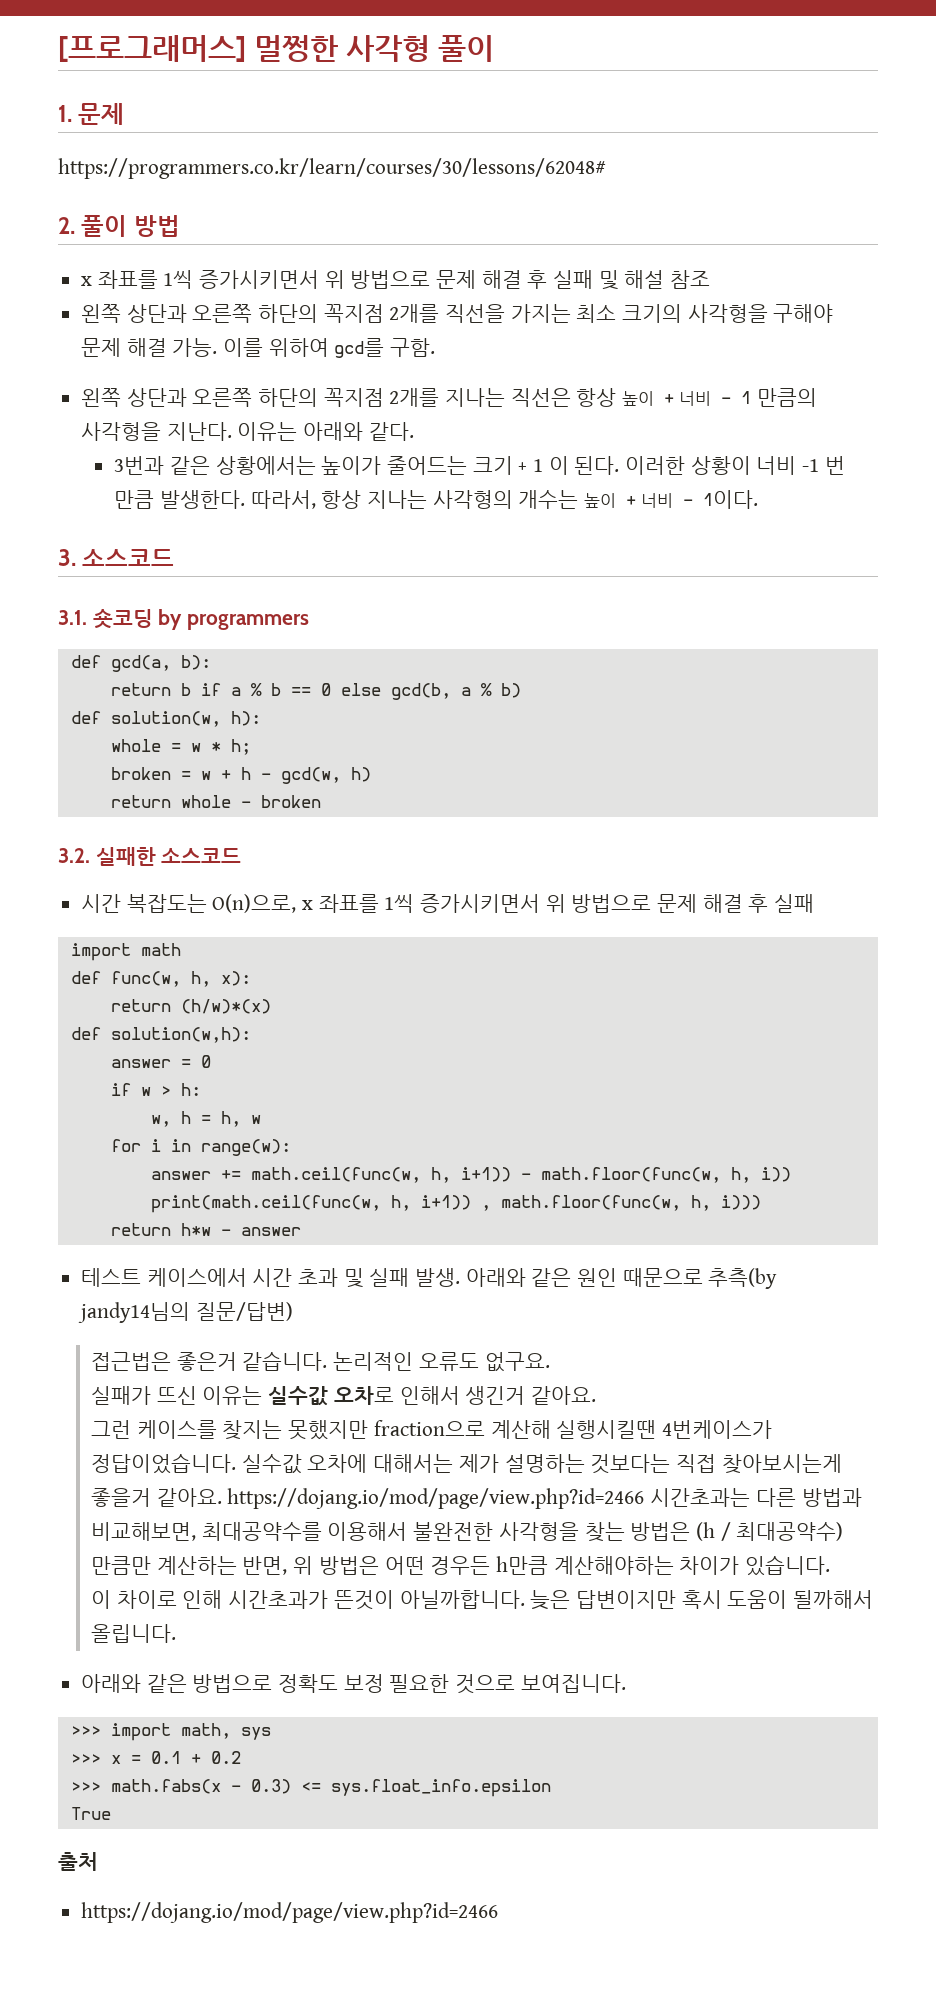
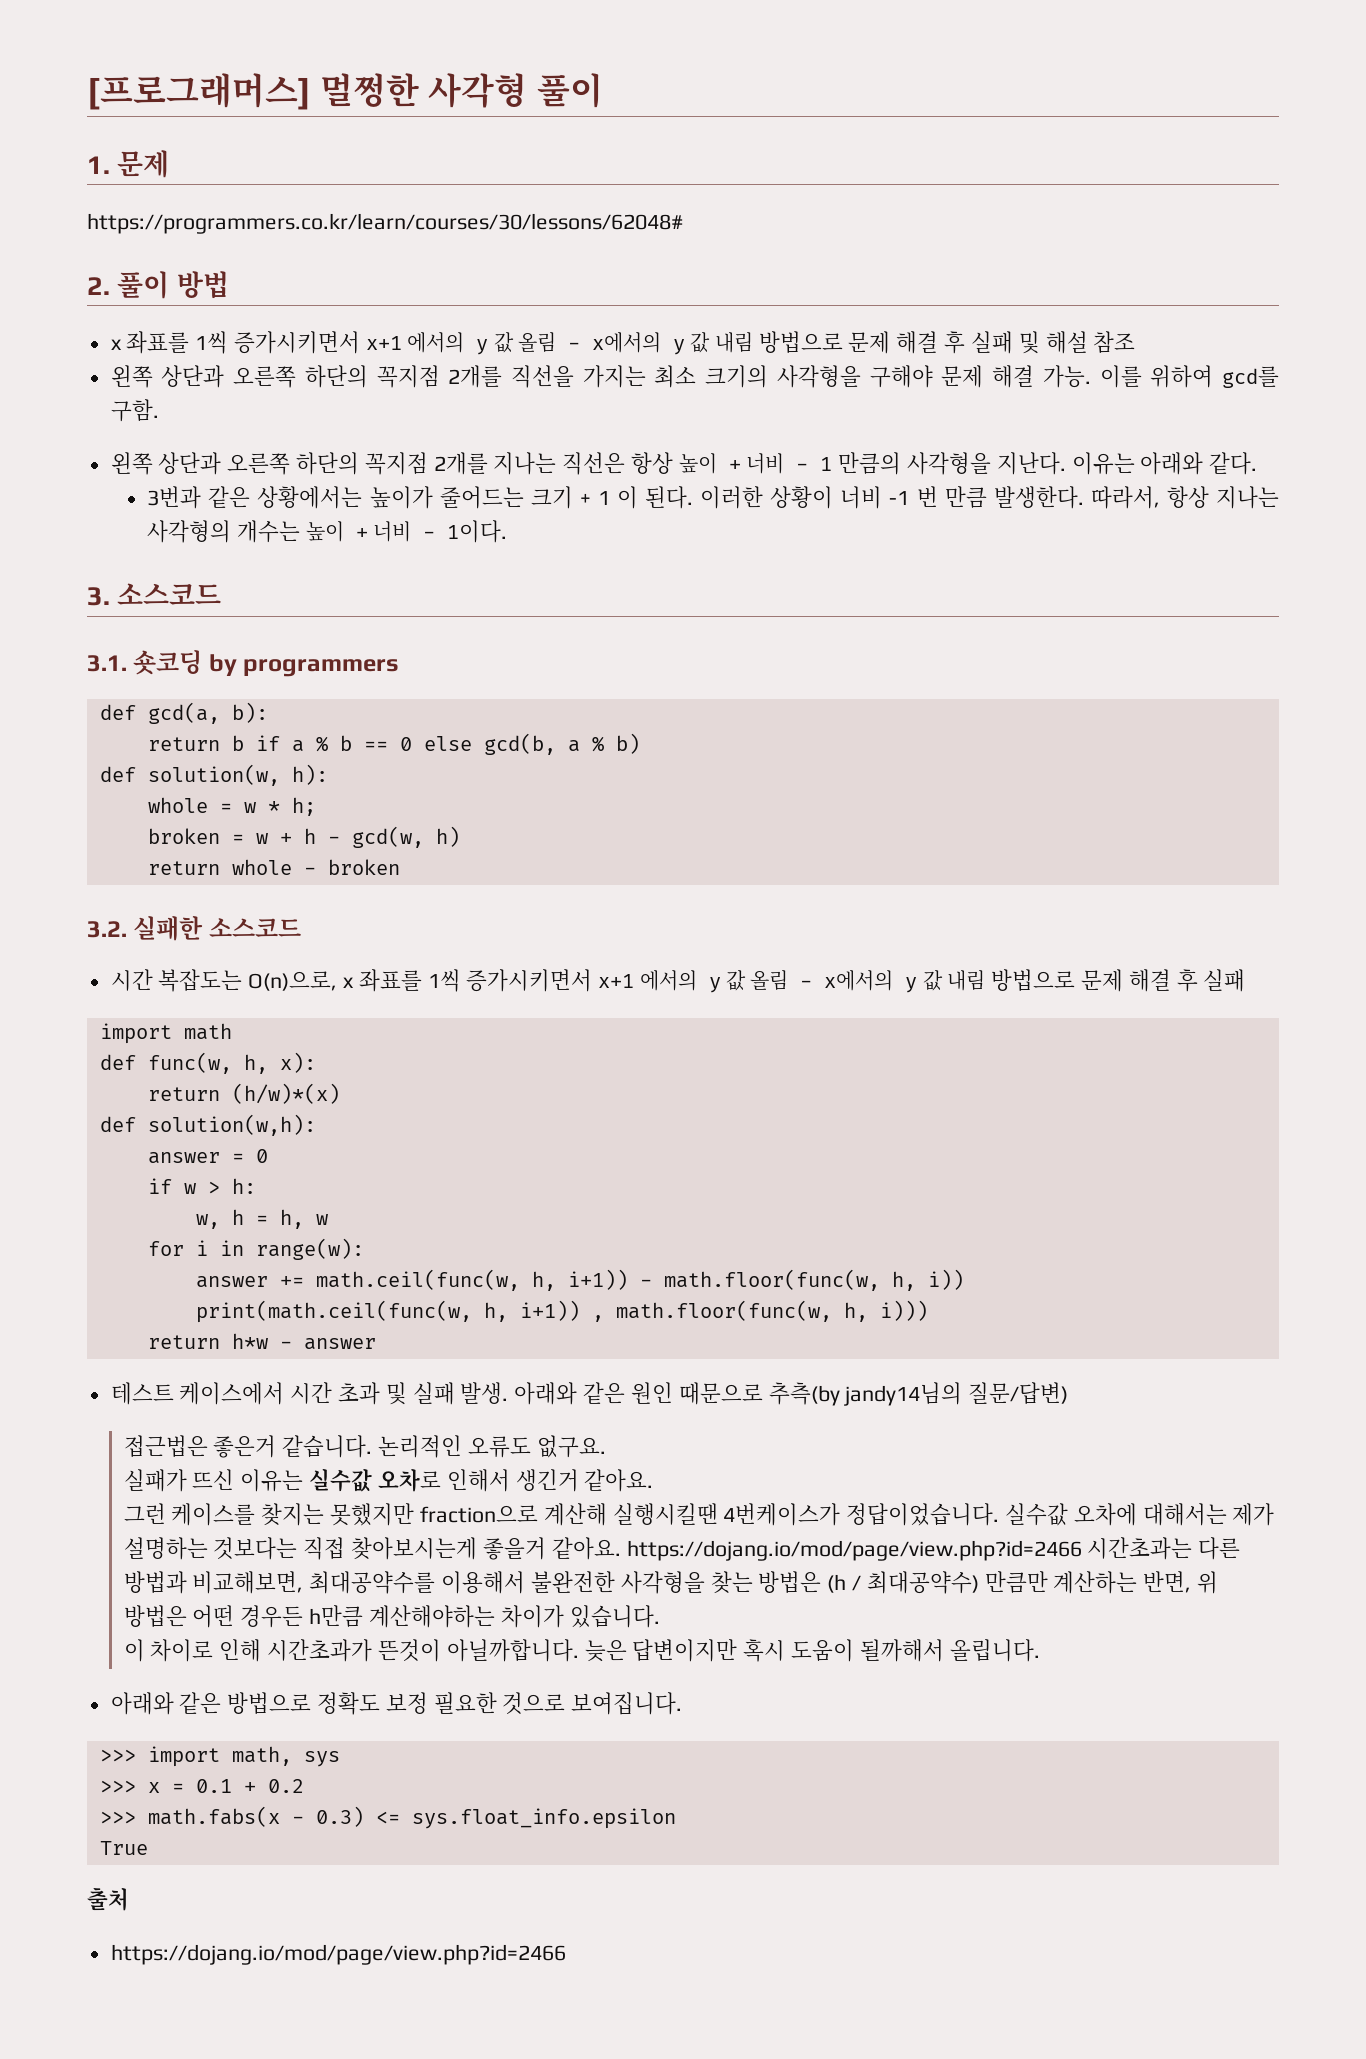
[324,270,345,289] 위 -> [365,332,753,355] x+1 에서의 y 값 올림 - x에서의 y 값 내림
[545,894,566,913] 위 -> [598,970,986,993] x+1 에서의 y 값 올림 - x에서의 y 값 내림

